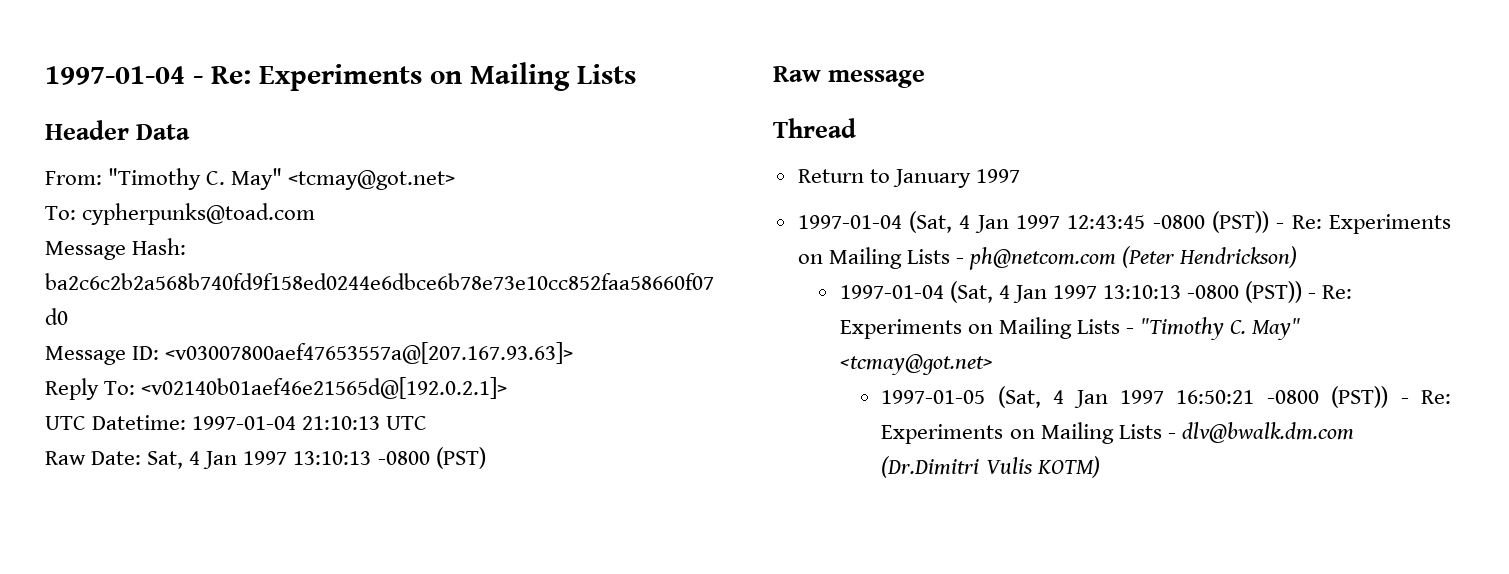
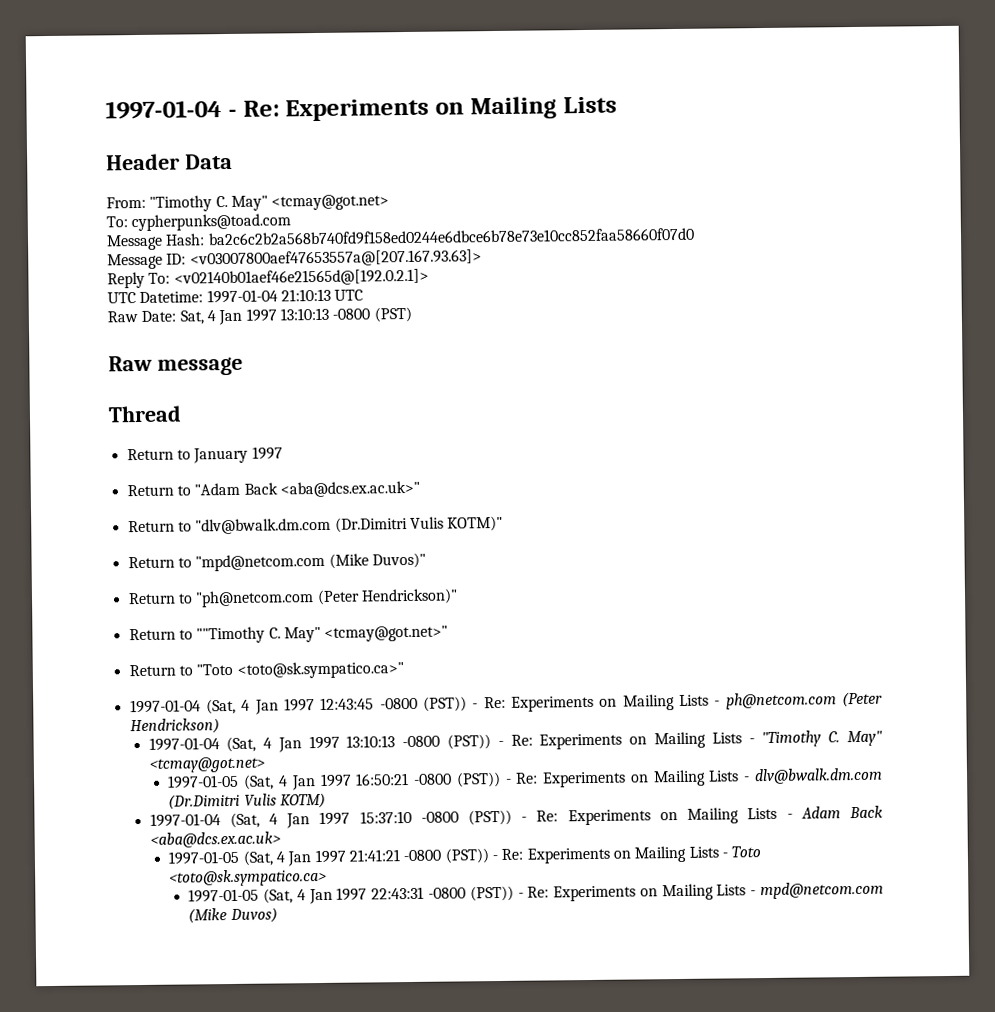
(1020, 176) none -> [126,480,420,498] [127,515,504,535] [127,552,426,572] [127,588,458,608] [128,625,449,644] [128,661,404,679] // Return to "Adam Back <aba@dcs.ex.ac.uk>" // Return to "dlv@bwalk.dm.com (Dr.Dimitri Vulis KOTM)" // Return to "mpd@netcom.com (Mike Duvos)" // Return to "ph@netcom.com (Peter Hendrickson)" // Return to ""Timothy C. May" <tcmay@got.net>" // Return to "Toto <toto@sk.sympatico.ca>"
(1100, 467) none -> [149,805,883,829] [149,831,281,848] [168,845,762,867] [169,868,328,887] [188,881,885,905] [188,907,278,924] // 1997-01-04 (Sat, 4 Jan 1997 15:37:10 -0800 (PST)) - Re: Experiments on Mailing Lists - Adam Back <aba@dcs.ex.ac.uk> // 1997-01-05 (Sat, 4 Jan 1997 21:41:21 -0800 (PST)) - Re: Experiments on Mailing Lists - Toto <toto@sk.sympatico.ca> // 1997-01-05 (Sat, 4 Jan 1997 22:43:31 -0800 (PST)) - Re: Experiments on Mailing Lists - mpd@netcom.com (Mike Duvos)

